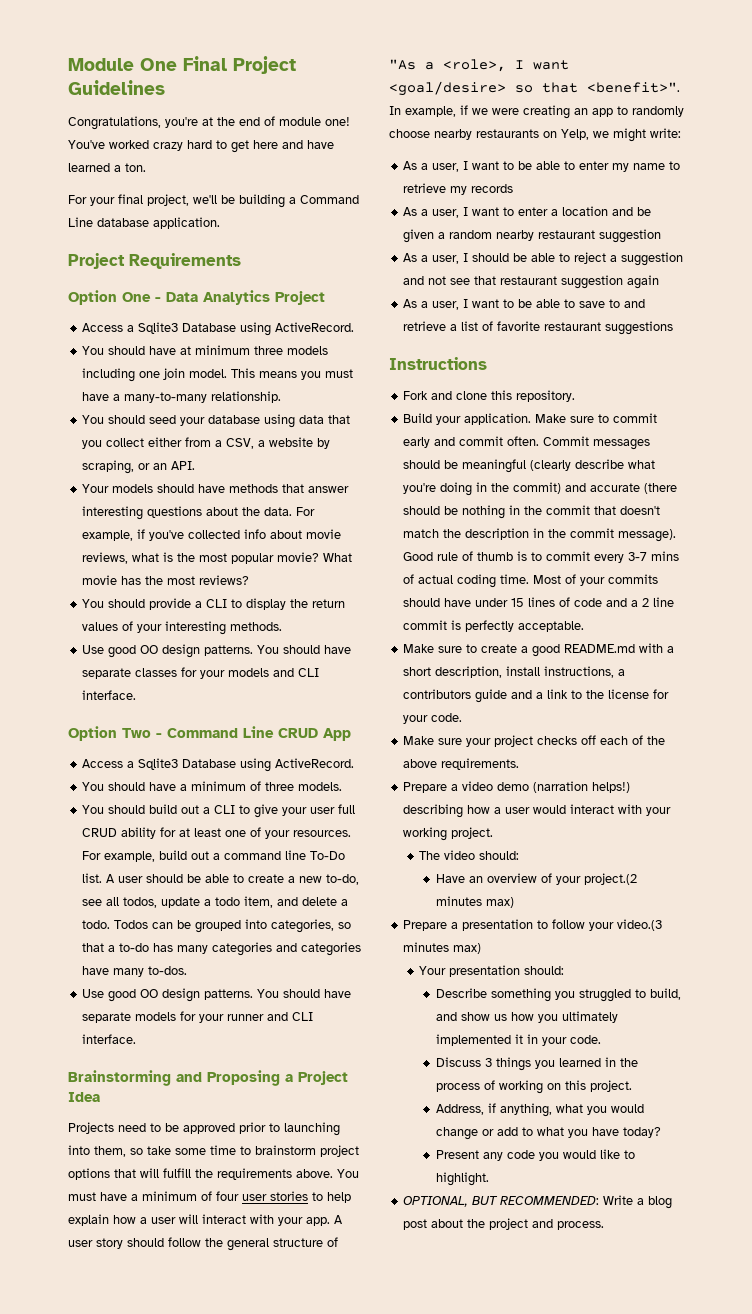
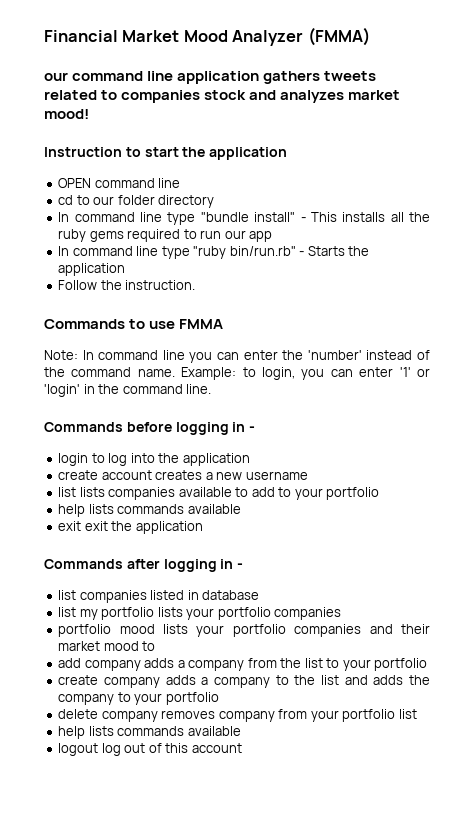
[68,56,296,74] [68,80,165,95] [68,116,350,130] [68,140,334,153] [68,163,146,172] [68,194,359,208] [68,217,220,229] [68,253,241,269] [68,290,325,305] [82,322,355,336] [82,345,329,355] [82,368,354,382] [82,391,282,403] [82,414,351,428] [82,437,331,449] [82,460,196,474] [82,484,350,493] [82,506,316,520] [82,529,342,541] [82,552,353,564] [82,575,250,585] [82,598,346,610] [82,621,283,635] [82,644,352,658] [82,667,320,679] [82,690,137,700] [68,726,351,741] [82,758,355,772] [82,781,343,791] [82,804,356,818] [82,827,352,839] [82,850,346,862] [82,873,360,885] [82,896,349,908] [82,919,352,933] [82,942,362,956] [82,966,188,977] [82,988,352,1002] [82,1011,314,1023] [82,1034,137,1044] [68,1070,348,1086] [68,1092,100,1102] [68,1122,340,1136] [68,1145,359,1157] [68,1168,359,1180] [68,1191,351,1203] [68,1214,343,1226] [68,1237,338,1251] [389,59,569,72] [389,81,680,96] [389,105,684,119] [389,128,681,142] [403,161,681,172] [403,183,514,195] [403,206,652,218] [403,229,662,243] [403,252,684,266] [403,275,660,289] [403,299,646,310] [403,321,674,335] [389,357,487,370] [403,390,576,402] [403,413,658,425] [403,436,651,450] [403,459,656,473] [403,482,678,496] [403,505,661,519] [403,528,677,542] [403,551,680,563] [403,574,659,588] [403,597,675,607] [403,620,585,632] [403,643,675,657] [403,666,626,678] [403,689,670,703] [403,713,463,724] [403,735,666,747] [403,758,520,770] [403,781,631,793] [403,804,672,818] [403,827,494,841] [419,850,520,860] [435,873,637,885] [435,896,514,908] [403,919,663,931] [403,942,482,954] [419,965,565,977] [435,988,681,1002] [435,1011,618,1023] [435,1034,601,1046] [435,1057,638,1071] [435,1080,632,1094] [435,1103,644,1117] [435,1127,661,1140] [435,1149,635,1161] [435,1172,489,1186] [403,1195,673,1209] [403,1218,605,1230] Module One Final Project Guidelines // Congratulations, you're at the end of module one! You've worked crazy hard to get here and have learned a ton. // For your final project, we'll be building a Command Line database application. // Project Requirements // Option One - Data Analytics Project // Access a Sqlite3 Database using ActiveRecord. // You should have at minimum three models including one join model. This means you must have a many-to-many relationship. // You should seed your database using data that you collect either from a CSV, a website by scraping, or an API. // Your models should have methods that answer interesting questions about the data. For example, if you've collected info about movie reviews, what is the most popular movie? What movie has the most reviews? // You should provide a CLI to display the return values of your interesting methods. // Use good OO design patterns. You should have separate classes for your models and CLI interface. // Option Two - Command Line CRUD App // Access a Sqlite3 Database using ActiveRecord. // You should have a minimum of three models. // You should build out a CLI to give your user full CRUD ability for at least one of your resources. For example, build out a command line To-Do list. A user should be able to create a new to-do, see all todos, update a todo item, and delete a todo. Todos can be grouped into categories, so that a to-do has many categories and categories have many to-dos. // Use good OO design patterns. You should have separate models for your runner and CLI interface. // Brainstorming and Proposing a Project Idea // Projects need to be approved prior to launching into them, so take some time to brainstorm project options that will fulfill the requirements above. You must have a minimum of four user stories to help explain how a user will interact with your app. A user story should follow the general structure of "As a <role>, I want <goal/desire> so that <benefit>". In example, if we were creating an app to randomly choose nearby restaurants on Yelp, we might write: // As a user, I want to be able to enter my name to retrieve my records // As a user, I want to enter a location and be given a random nearby restaurant suggestion // As a user, I should be able to reject a suggestion and not see that restaurant suggestion again // As a user, I want to be able to save to and retrieve a list of favorite restaurant suggestions // Instructions // Fork and clone this repository. // Build your application. Make sure to commit early and commit often. Commit messages should be meaningful (clearly describe what you're doing in the commit) and accurate (there should be nothing in the commit that doesn't match the description in the commit message). Good rule of thumb is to commit every 3-7 mins of actual coding time. Most of your commits should have under 15 lines of code and a 2 line commit is perfectly acceptable. // Make sure to create a good README.md with a short description, install instructions, a contributors guide and a link to the license for your code. // Make sure your project checks off each of the above requirements. // Prepare a video demo (narration helps!) describing how a user would interact with your working project. // The video should: // Have an overview of your project.(2 minutes max) // Prepare a presentation to follow your video.(3 minutes max) // Your presentation should: // Describe something you struggled to build, and show us how you ultimately implemented it in your code. // Discuss 3 things you learned in the process of working on this project. // Address, if anything, what you would change or add to what you have today? // Present any code you would like to highlight. // OPTIONAL, BUT RECOMMENDED: Write a blog post about the project and process. -> [44,27,370,46] [44,71,377,84] [44,90,401,103] [44,109,89,119] [44,147,288,160] [58,178,181,188] [58,195,215,208] [58,212,430,225] [58,229,273,242] [58,246,370,259] [58,263,126,276] [58,280,196,290] [44,319,224,329] [44,350,430,363] [44,367,430,380] [44,384,212,397] [44,422,256,435] [58,453,250,466] [58,470,308,480] [58,487,380,500] [58,504,241,517] [58,521,203,534] [44,559,244,572] [58,590,260,603] [58,607,342,620] [58,624,431,637] [58,641,156,651] [58,658,428,671] [58,675,430,688] [58,692,219,705] [58,709,417,722] [58,726,241,739] [58,743,242,756] Financial Market Mood Analyzer (FMMA) // our command line application gathers tweets related to companies stock and analyzes market mood! // Instruction to start the application // OPEN command line // cd to our folder directory // In command line type "bundle install" - This installs all the ruby gems required to run our app // In command line type "ruby bin/run.rb" - Starts the application // Follow the instruction. // Commands to use FMMA // Note: In command line you can enter the 'number' instead of the command name. Example: to login, you can enter '1' or 'login' in the command line. // Commands before logging in - // login to log into the application // create account creates a new username // list lists companies available to add to your portfolio // help lists commands available // exit exit the application // Commands after logging in - // list companies listed in database // list my portfolio lists your portfolio companies // portfolio mood lists your portfolio companies and their market mood to // add company adds a company from the list to your portfolio // create company adds a company to the list and adds the company to your portfolio // delete company removes company from your portfolio list // help lists commands available // logout log out of this account

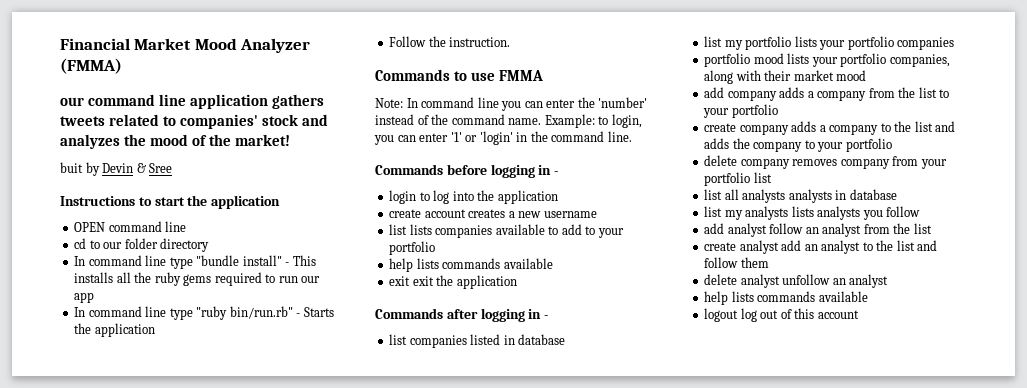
[121,90,201,103] companies -> [180,114,259,129] companies'
[348,90,401,100] [44,109,89,119] [44,147,122,157] market mood! // Instruction -> [124,134,291,146] [60,162,173,176] [60,196,135,206] the mood of the market! // buit by Devin & Sree // Instructions
[294,624,393,637] companies and -> [889,54,950,67] [704,70,761,84] companies, along with
[142,641,156,651] to -> (867, 75) none
(417, 714) none -> [704,189,897,203] [704,206,921,220] [704,223,932,237] [704,240,938,254] [704,257,769,268] [704,274,889,288] // list all analysts analysts in database // list my analysts lists analysts you follow // add analyst follow an analyst from the list // create analyst add an analyst to the list and follow them // delete analyst unfollow an analyst

